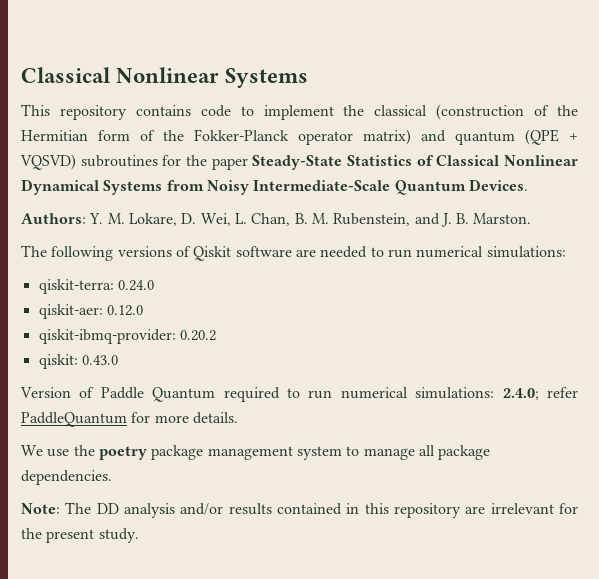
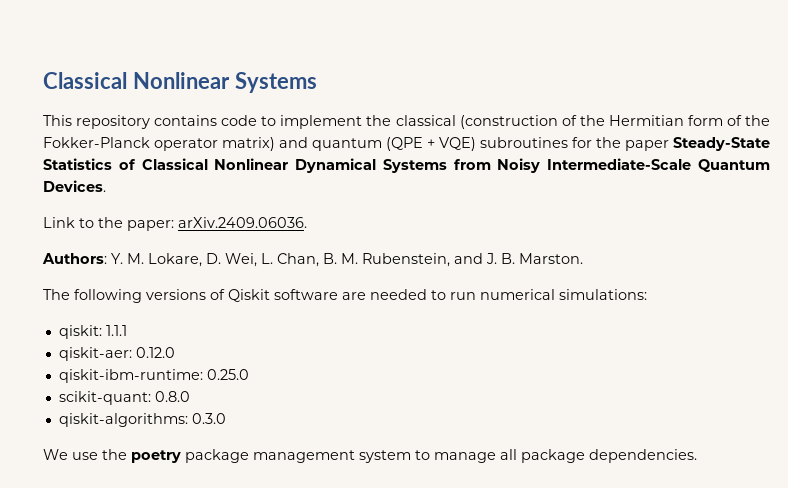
[20,154,76,170] VQSVD) -> [439,137,476,151] VQE)
(528, 185) none -> [43,217,307,231] // Link to the paper: arXiv.2409.06036.
[38,279,154,294] qiskit-terra: 0.24.0 -> [58,325,127,339] qiskit: 1.1.1
[38,329,216,344] [38,354,118,369] [20,387,579,402] [21,412,238,427] qiskit-ibmq-provider: 0.20.2 // qiskit: 0.43.0 // Version of Paddle Quantum required to run numerical simulations: 2.4.0; refer PaddleQuantum for more details. -> [58,369,249,383] [58,391,190,405] [58,413,226,427] qiskit-ibm-runtime: 0.25.0 // scikit-quant: 0.8.0 // qiskit-algorithms: 0.3.0
[21,502,578,518] [21,528,139,543] // Note: The DD analysis and/or results contained in this repository are irrelevant for the present study. -> (697, 456) none

